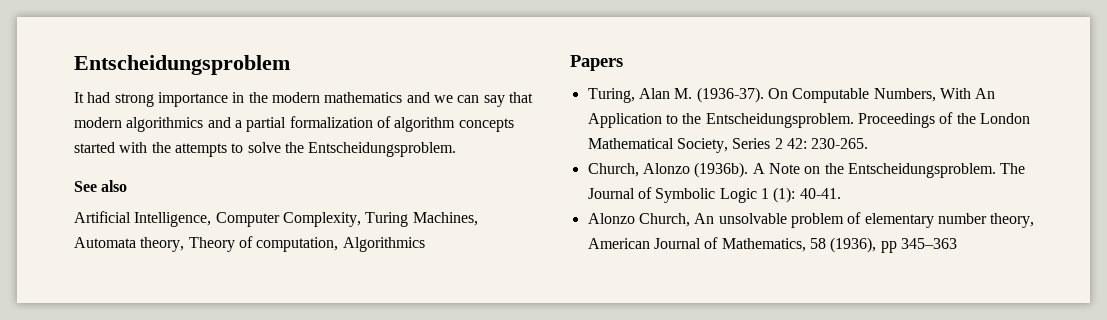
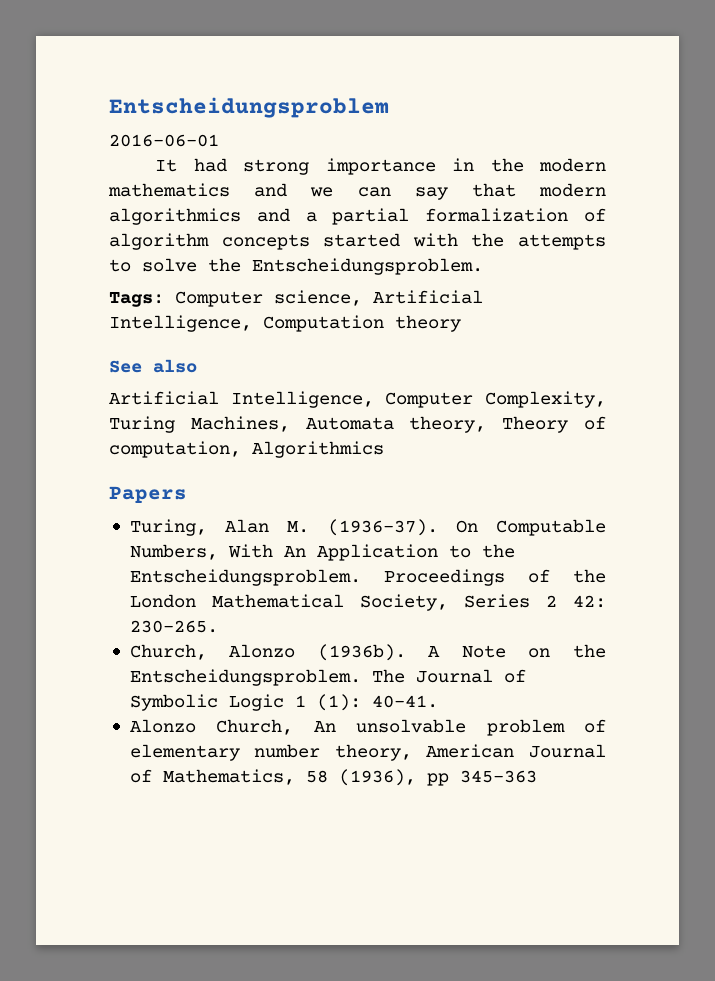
(290, 65) none -> [109,134,219,147] // 2016-06-01
(457, 149) none -> [109,290,483,307] [109,315,461,332] // Tags: Computer science, Artificial Intelligence, Computation theory

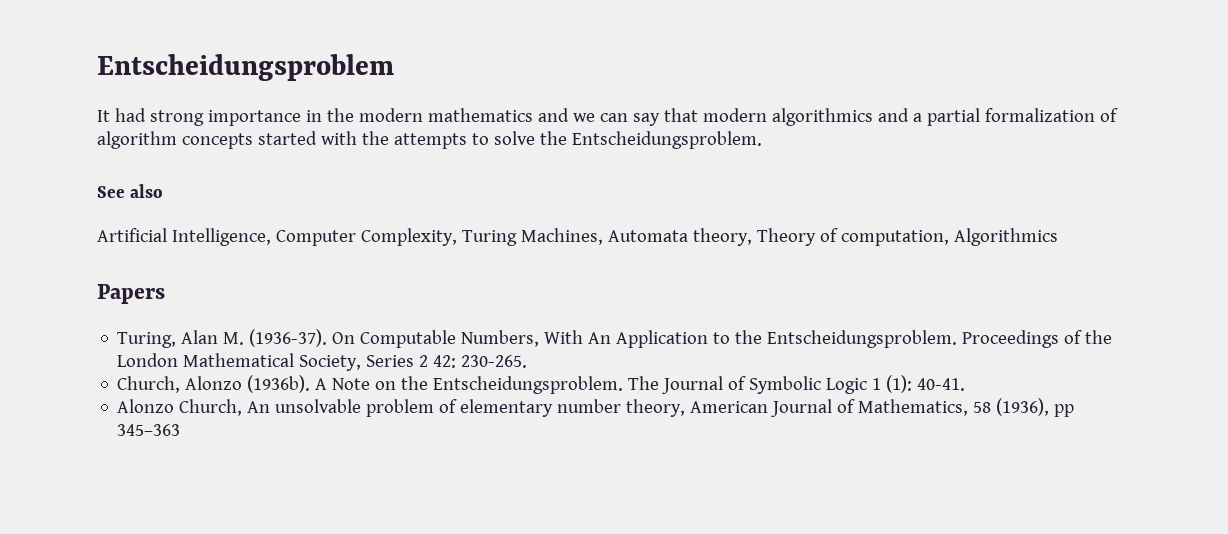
[109,134,219,147] // 2016-06-01 -> (394, 67) none
[109,290,483,307] [109,315,461,332] // Tags: Computer science, Artificial Intelligence, Computation theory -> (762, 140) none

